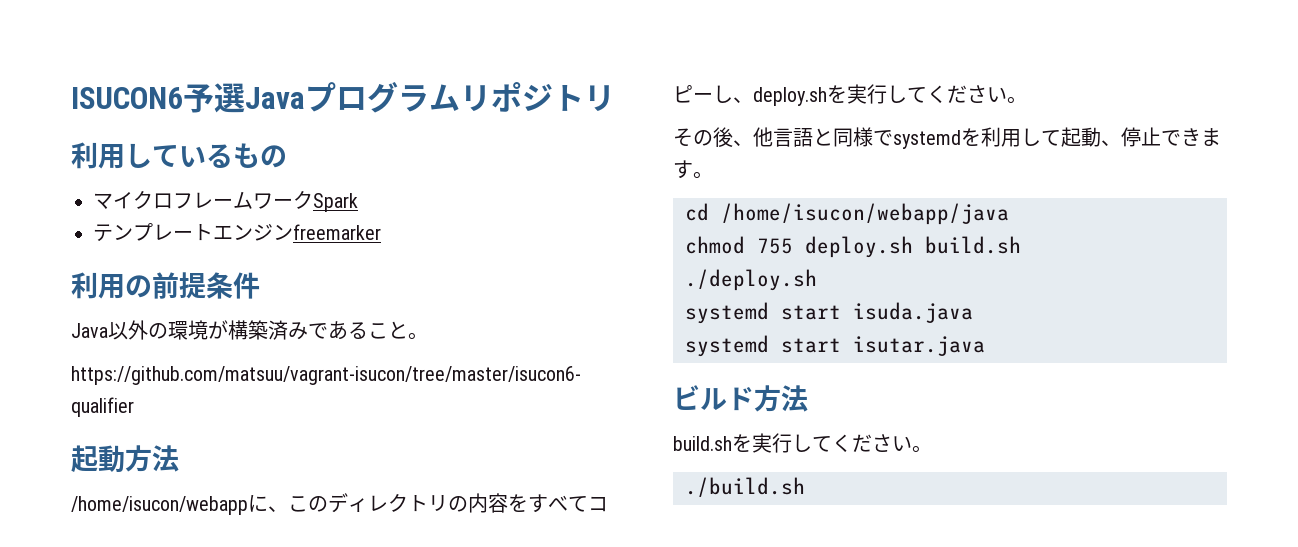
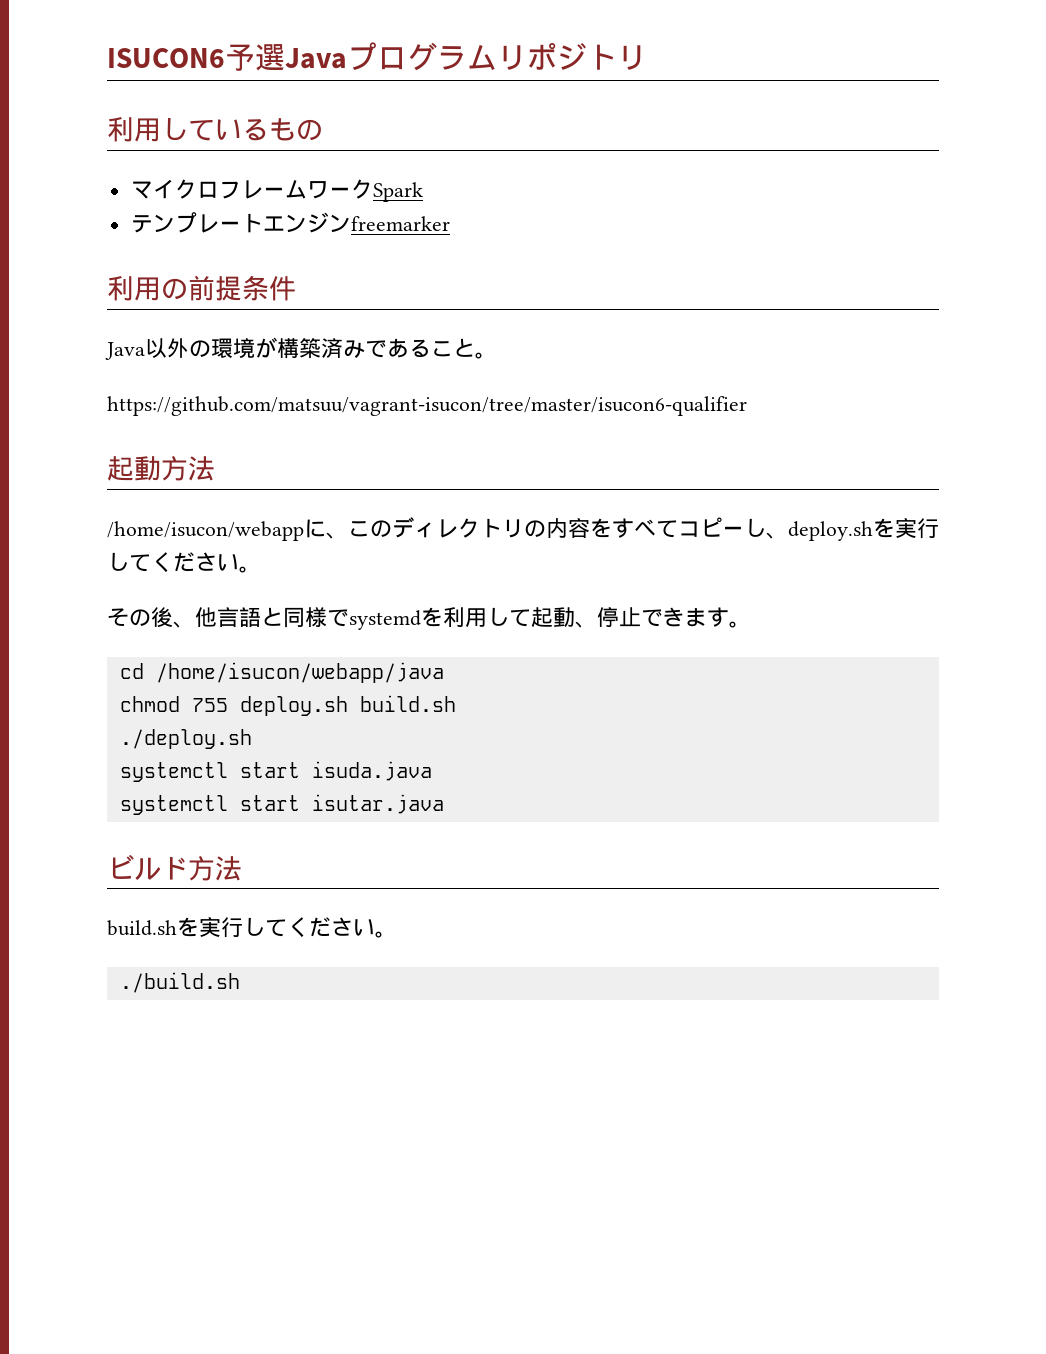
[685,302,769,324] systemd -> [119,762,228,782] systemctl
[685,335,769,357] systemd -> [119,795,228,815] systemctl

